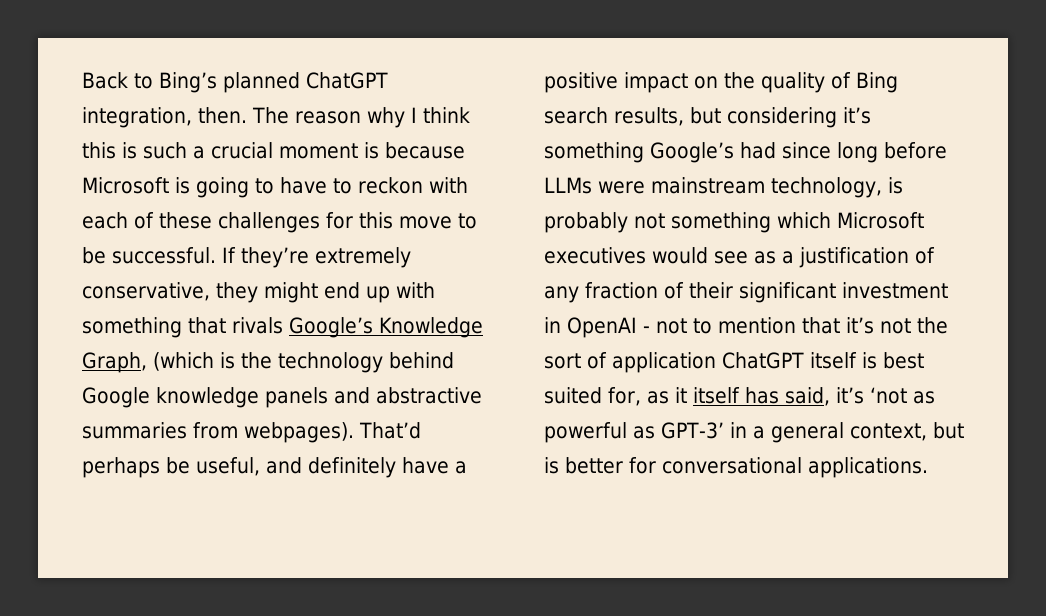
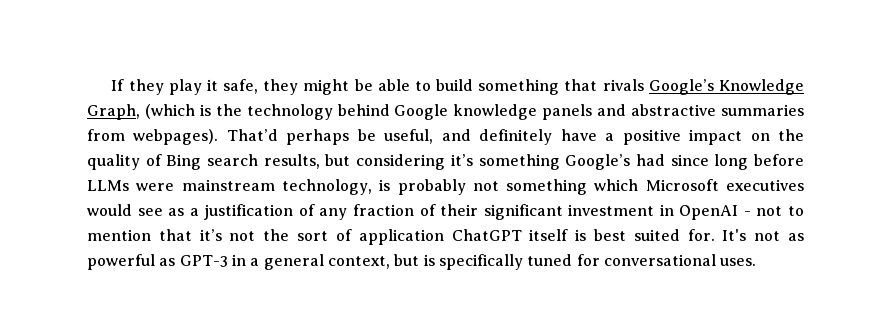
[82,72,388,93] [82,107,470,128] [82,142,465,159] [82,177,468,198] [82,212,477,233] [82,247,411,268] [82,282,435,303] Back to Bing’s planned ChatGPT integration, then. The reason why I think this is such a crucial moment is because Microsoft is going to have to reckon with each of these challenges for this move to be successful. If they’re extremely conservative, they might end up with -> [111,79,474,95] If they play it safe, they might be able to build
[608,387,907,406] for, as it itself has said, it’s ‘not -> [687,229,781,241] for. It's not
[661,422,724,439] GPT-3’ -> [179,255,228,267] GPT-3
[565,457,623,474] better -> [438,254,573,270] specifically tuned
[808,457,928,478] applications. -> [720,258,757,266] uses.

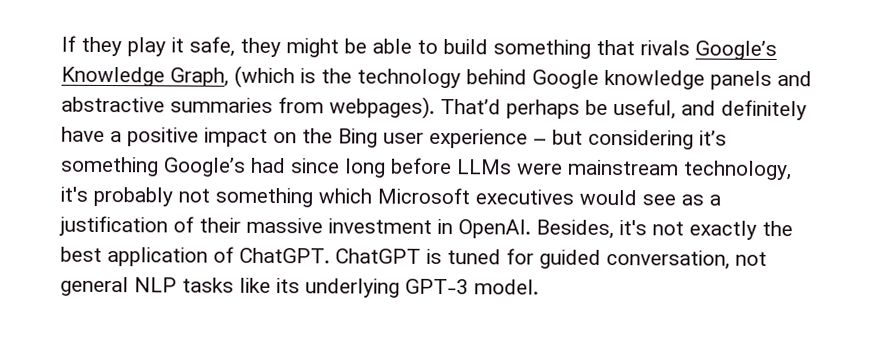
[87,154,320,170] quality of Bing search results, -> [338,128,547,149] Bing user experience –
[379,179,391,191] is -> [60,186,88,202] it's
[319,204,804,220] [87,229,804,245] [87,254,757,270] any fraction of their significant investment in OpenAI - not to mention that it’s not the sort of application ChatGPT itself is best suited for. It's not as powerful as GPT-3 in a general context, but is specifically tuned for conversational uses. -> [199,217,793,240] [60,246,767,270] [60,276,539,298] their massive investment in OpenAI. Besides, it's not exactly the best application of ChatGPT. ChatGPT is tuned for guided conversation, not general NLP tasks like its underlying GPT-3 model.

